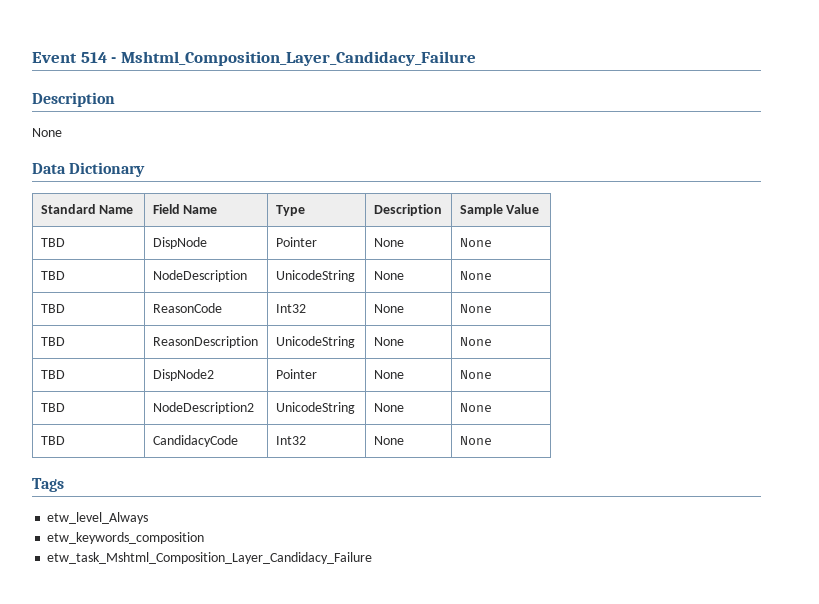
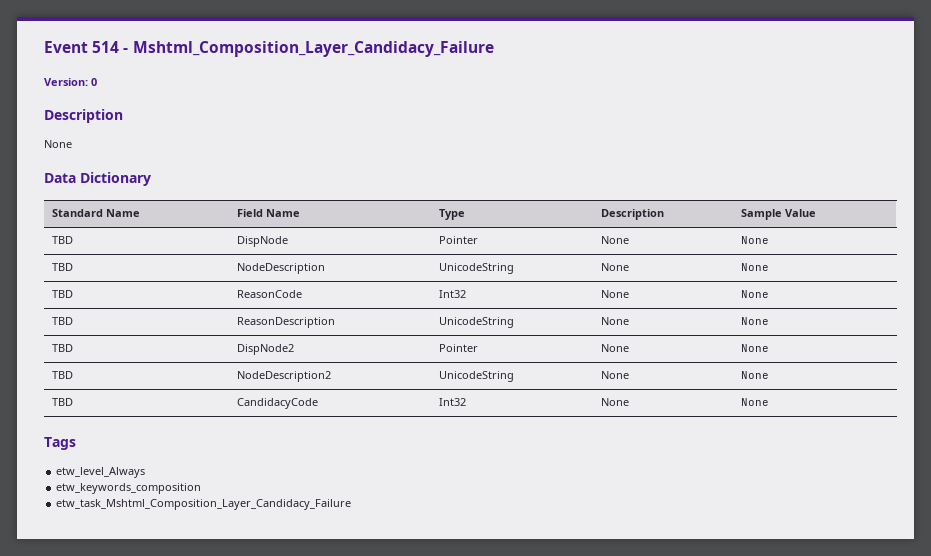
(476, 58) none -> [44,78,97,86] // Version: 0

